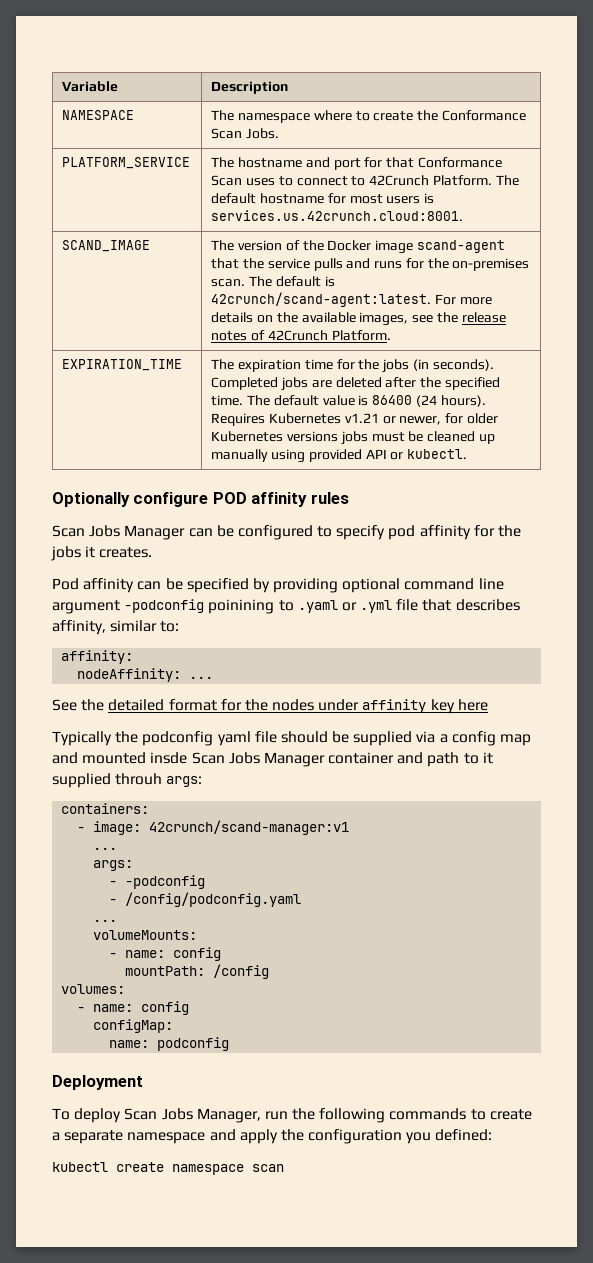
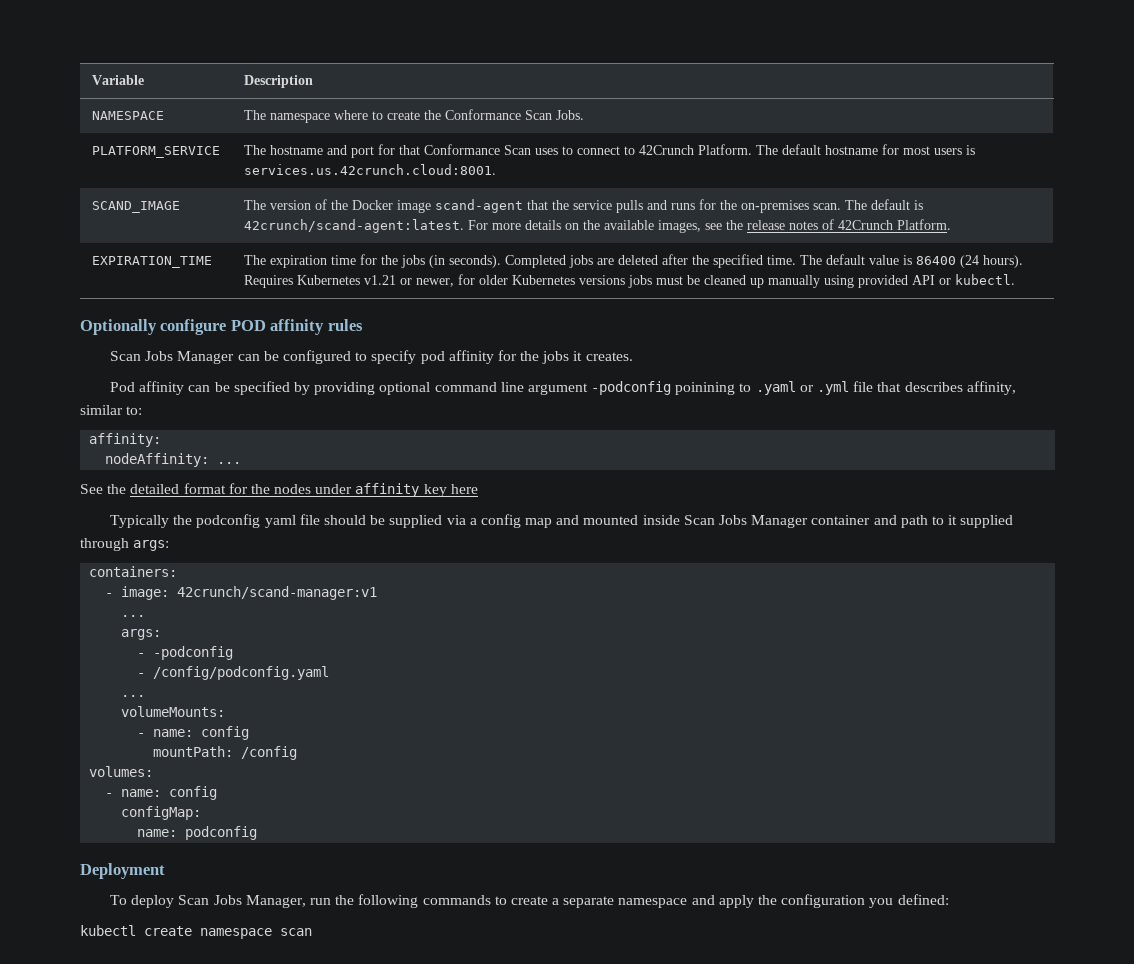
[150,752,188,764] insde -> [642,515,680,525] inside
[115,773,163,785] throuh -> [80,538,129,551] through

